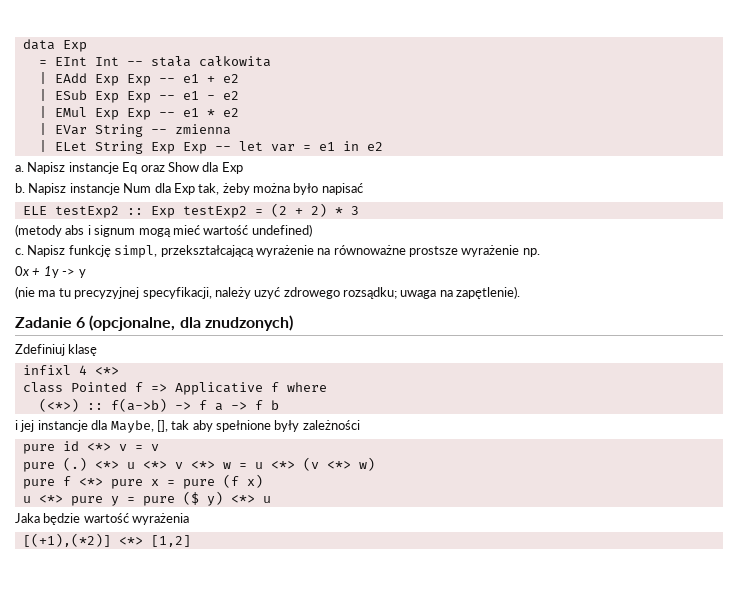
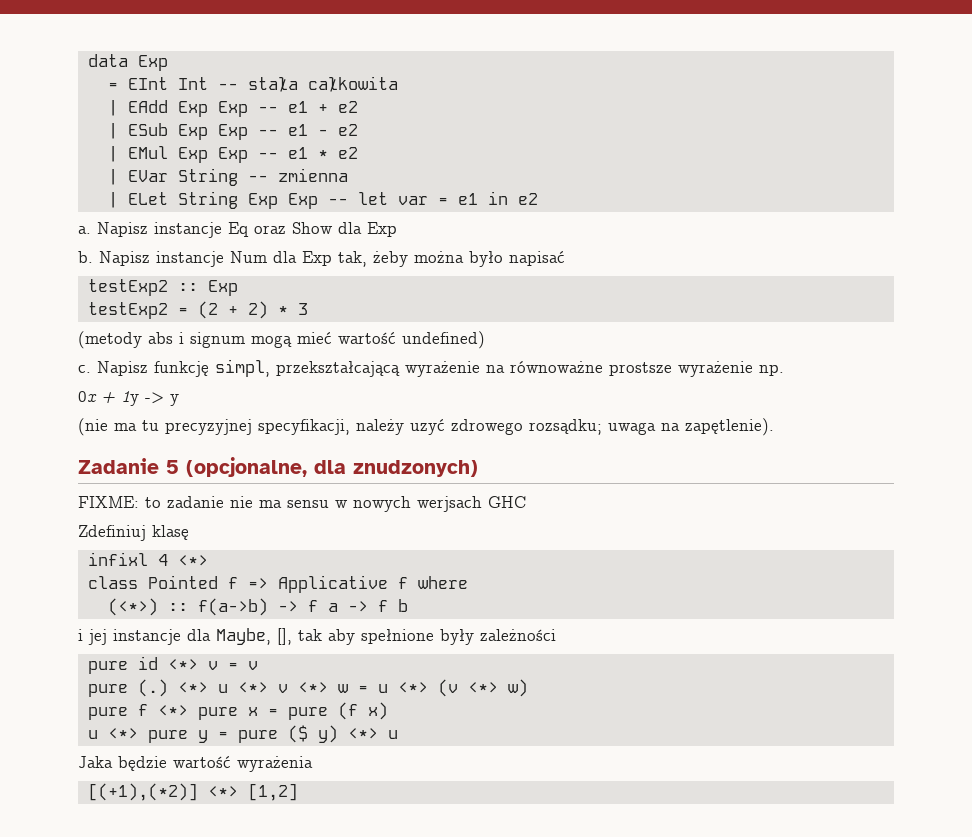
[22,206,47,215] ELE -> (565, 258) none
(175, 212) none -> (238, 288) //
[76,317,86,328] 6 -> [166,460,179,474] 5
(293, 323) none -> [78,496,526,512] // FIXME: to zadanie nie ma sensu w nowych werjsach GHC

